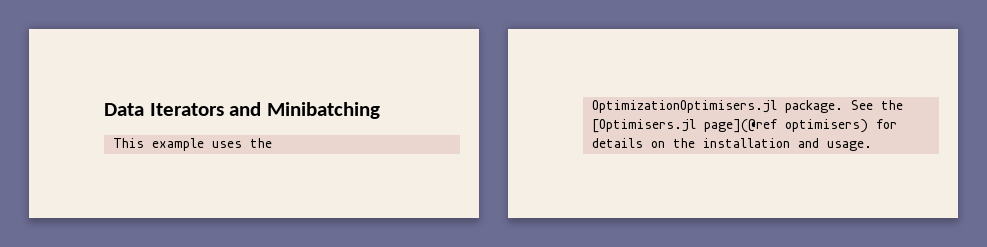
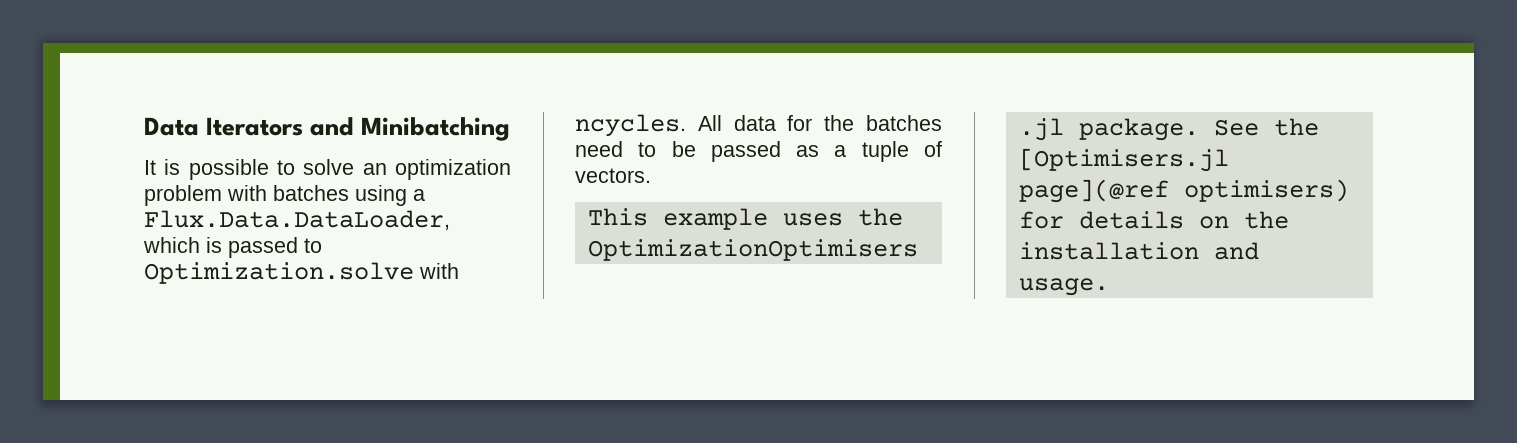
(380, 110) none -> [144,159,511,180] [144,185,425,206] [144,210,450,230] [143,237,322,258] [144,262,459,284] [575,114,942,137] [575,141,942,162] [575,168,651,183] // It is possible to solve an optimization problem with batches using a Flux.Data.DataLoader, which is passed to Optimization.solve with ncycles. All data for the batches need to be passed as a tuple of vectors.

